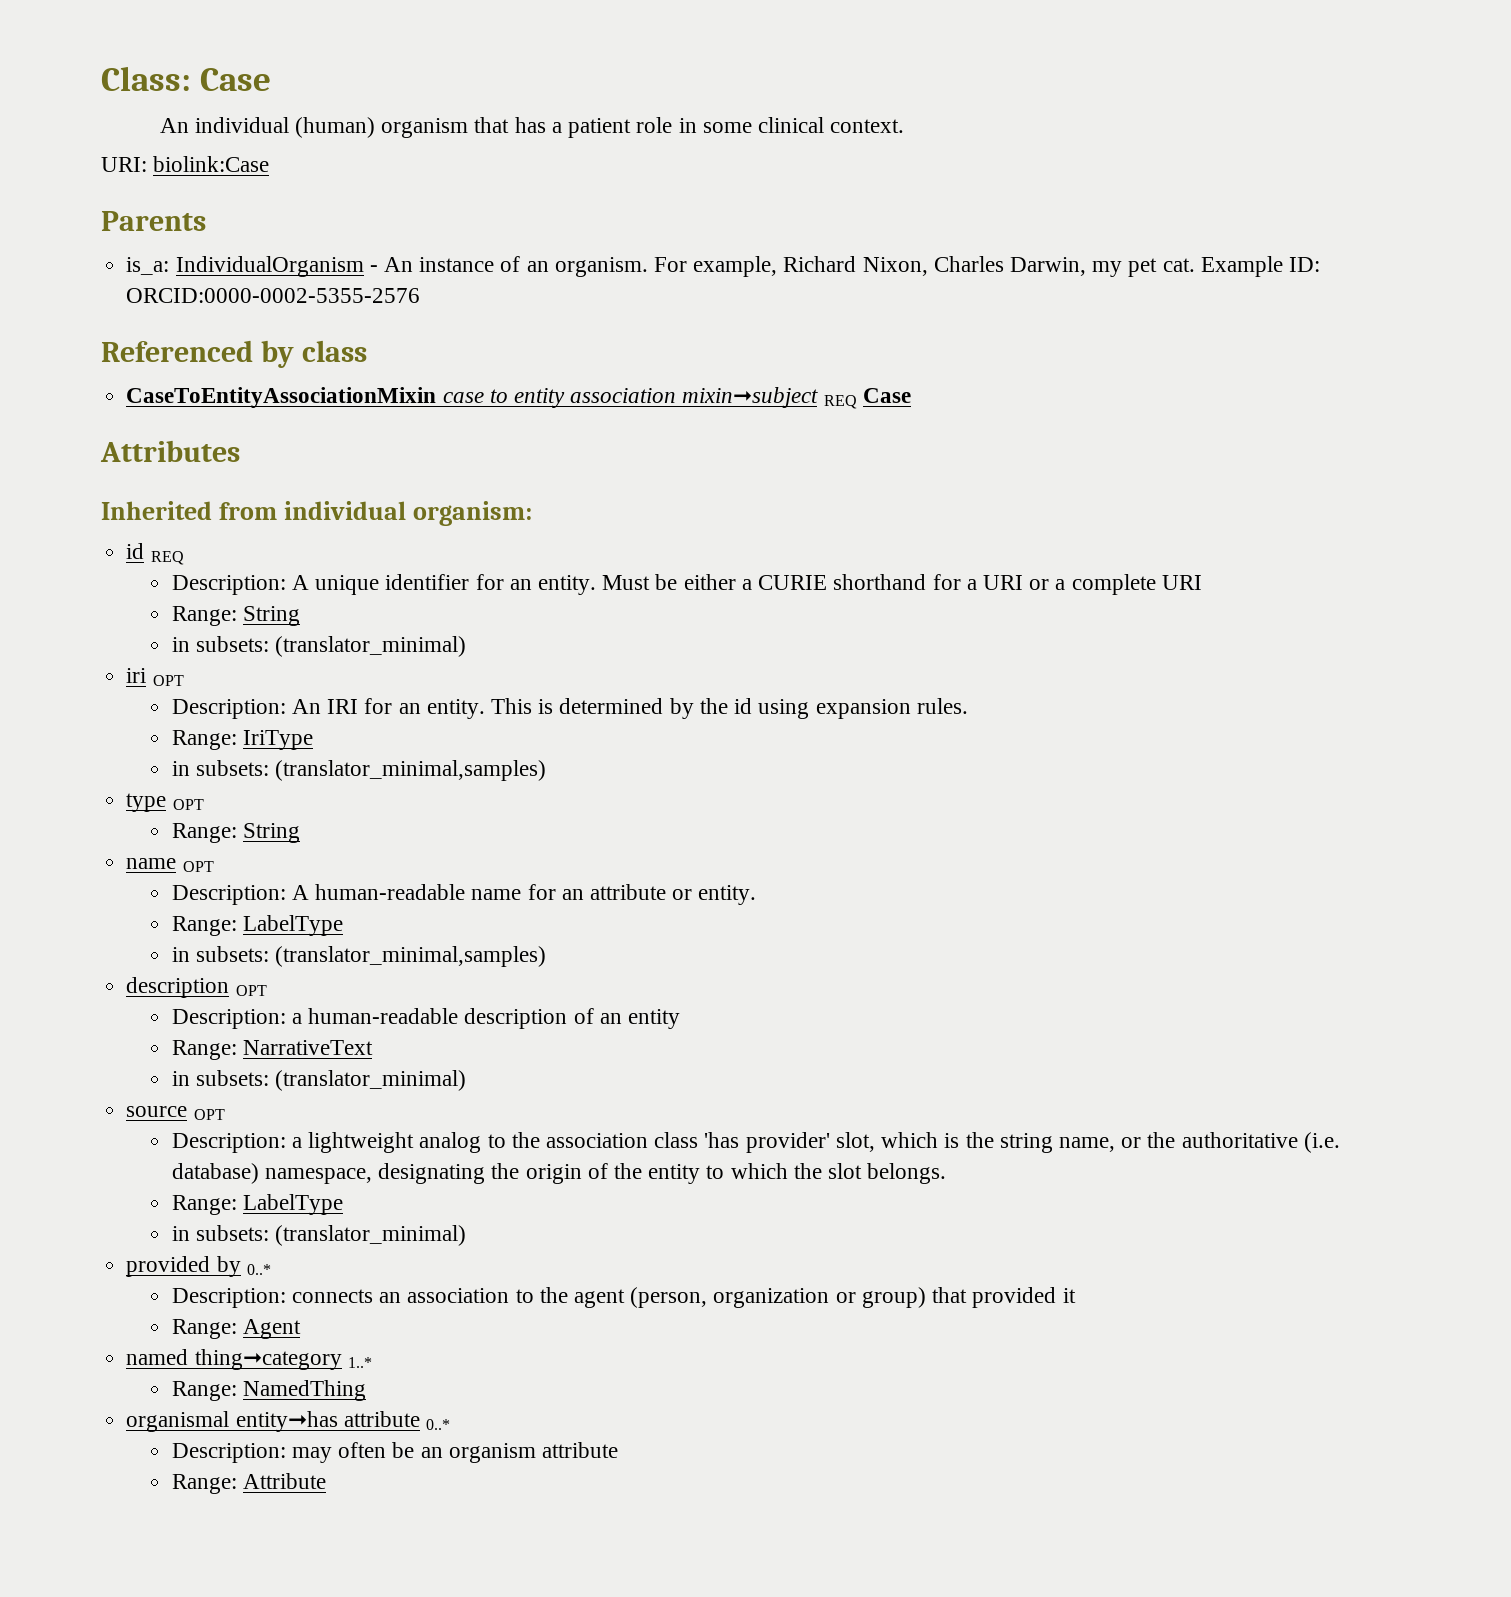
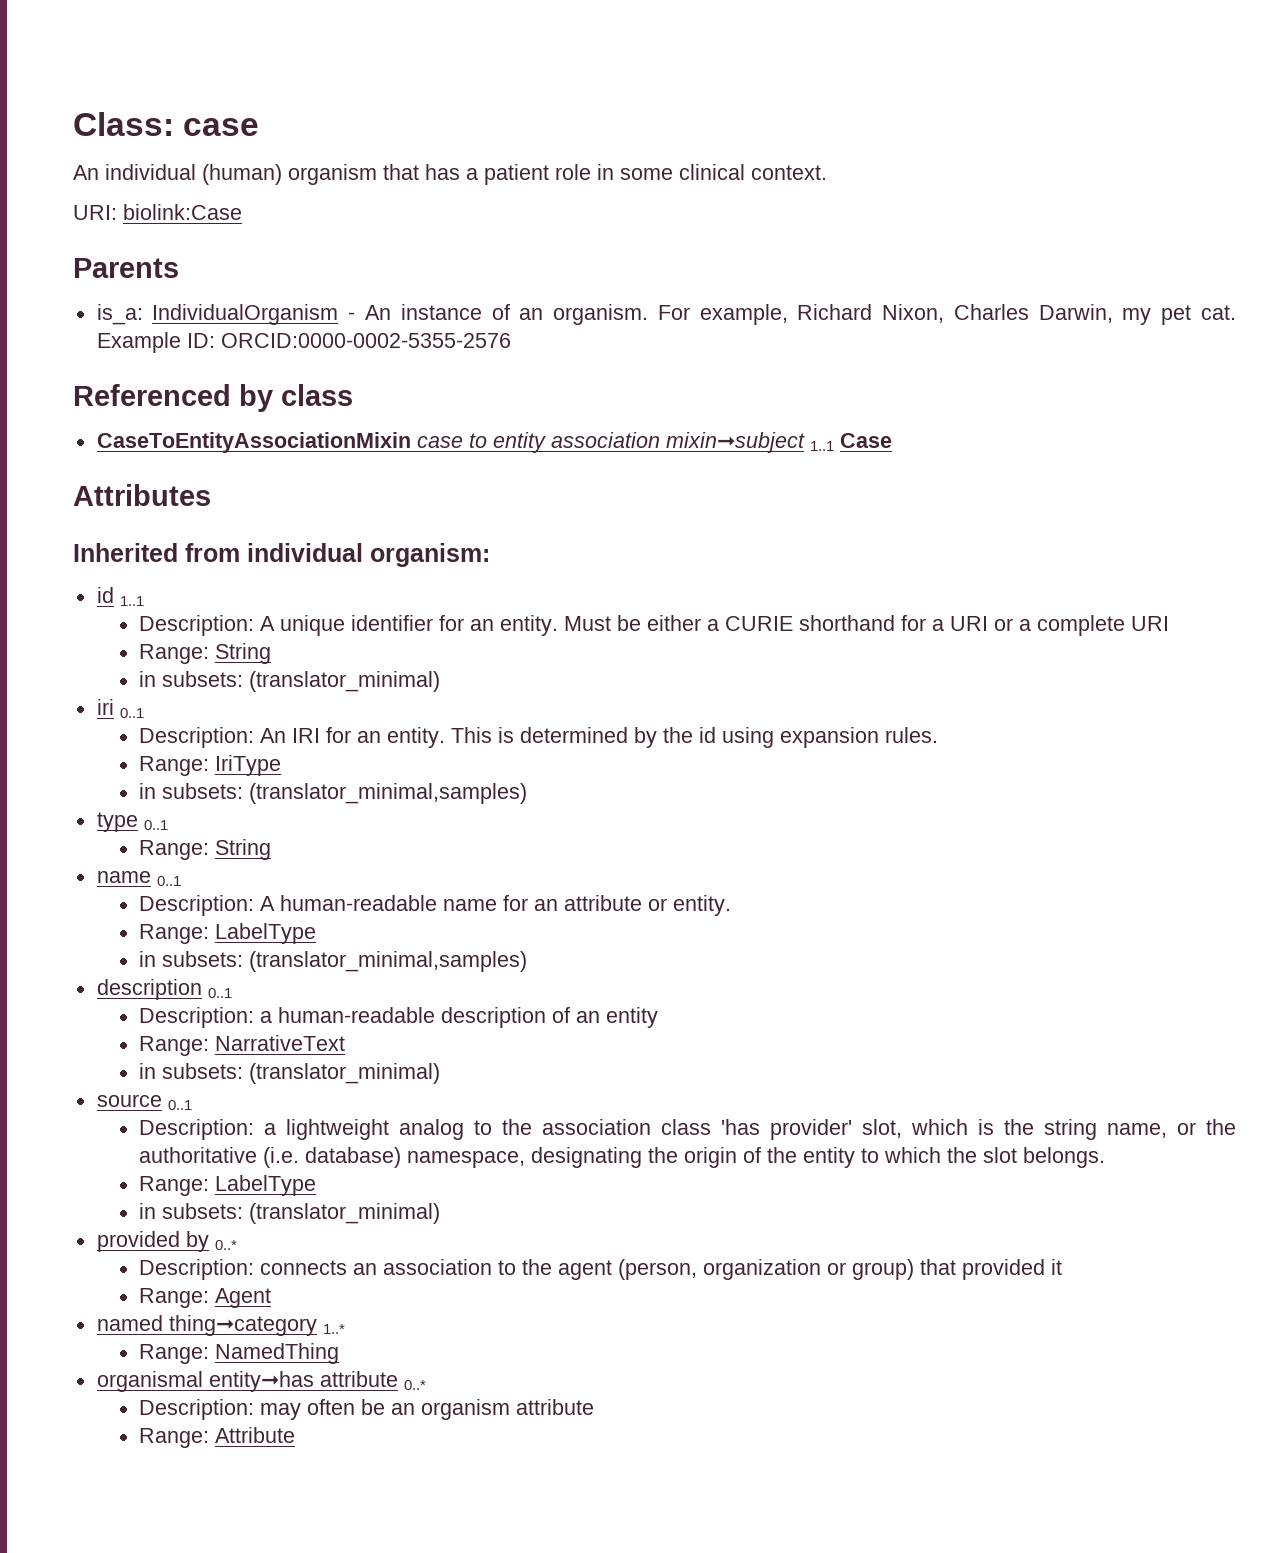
[200,68,272,91] Case -> [183,118,260,136] case
[823,395,857,409] REQ -> [809,441,834,451] 1..1
[150,551,184,565] REQ -> [119,596,144,606] 1..1
[152,675,184,686] OPT -> [119,708,144,718] 0..1
[172,799,204,810] OPT -> [143,820,168,830] 0..1
[182,861,214,872] OPT -> [156,876,181,886] 0..1
[235,985,267,996] OPT -> [207,988,232,998] 0..1
[193,1109,225,1120] OPT -> [167,1100,192,1110] 0..1

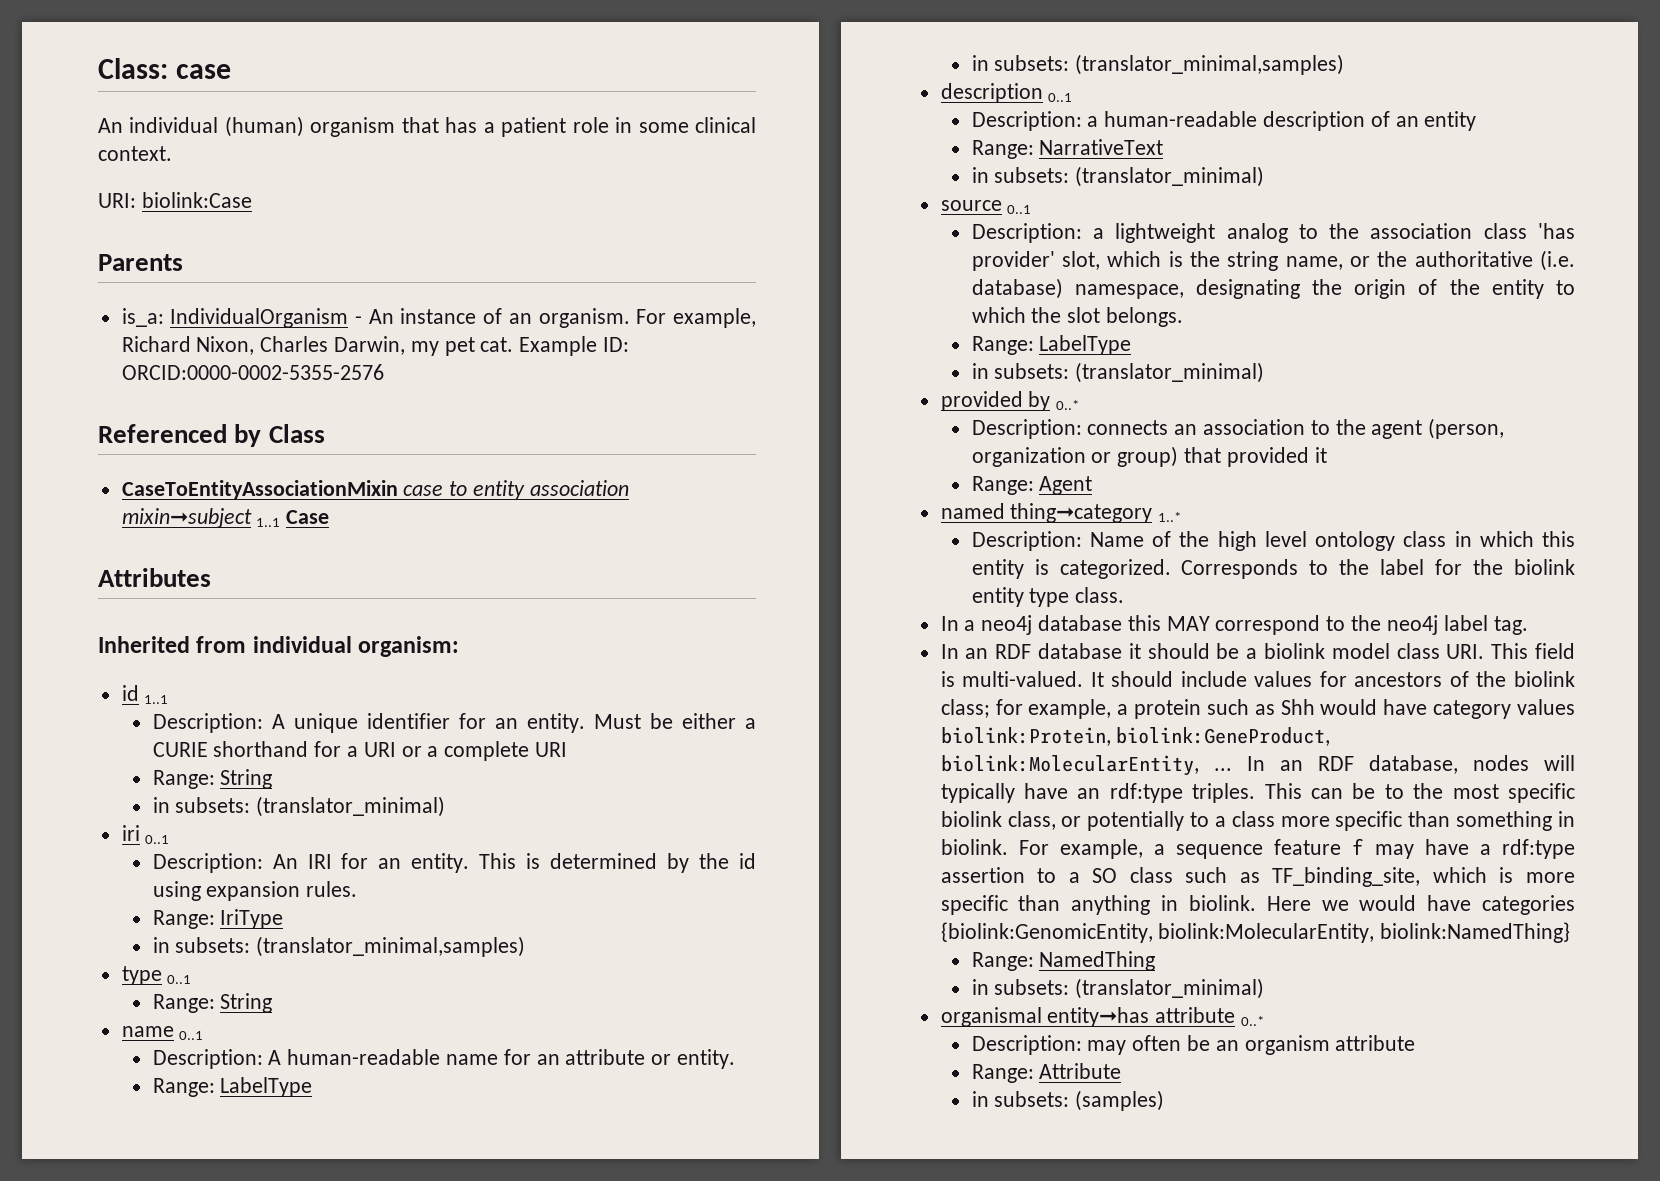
[281,384,353,406] class -> [268,424,325,443] Class
(345, 1329) none -> [971,531,1576,551] [971,559,1575,579] [971,587,1125,607] [940,615,1528,635] [940,643,1575,659] [940,671,1575,687] [940,699,1575,719] [940,727,1331,746] [940,755,1575,776] [940,783,1575,803] [940,811,1576,831] [940,838,1575,859] [940,867,1575,887] [940,895,1575,915] [940,922,1571,943] // Description: Name of the high level ontology class in which this entity is categorized. Corresponds to the label for the biolink entity type class. // In a neo4j database this MAY correspond to the neo4j label tag. // In an RDF database it should be a biolink model class URI. This field is multi-valued. It should include values for ancestors of the biolink class; for example, a protein such as Shh would have category values biolink:Protein, biolink:GeneProduct, biolink:MolecularEntity, ... In an RDF database, nodes will typically have an rdf:type triples. This can be to the most specific biolink class, or potentially to a class more specific than something in biolink. For example, a sequence feature f may have a rdf:type assertion to a SO class such as TF_binding_site, which is more specific than anything in biolink. Here we would have categories {biolink:GenomicEntity, biolink:MolecularEntity, biolink:NamedThing}
(339, 1353) none -> [971,978,1265,999] // in subsets: (translator_minimal)
(295, 1435) none -> [971,1090,1165,1111] // in subsets: (samples)

